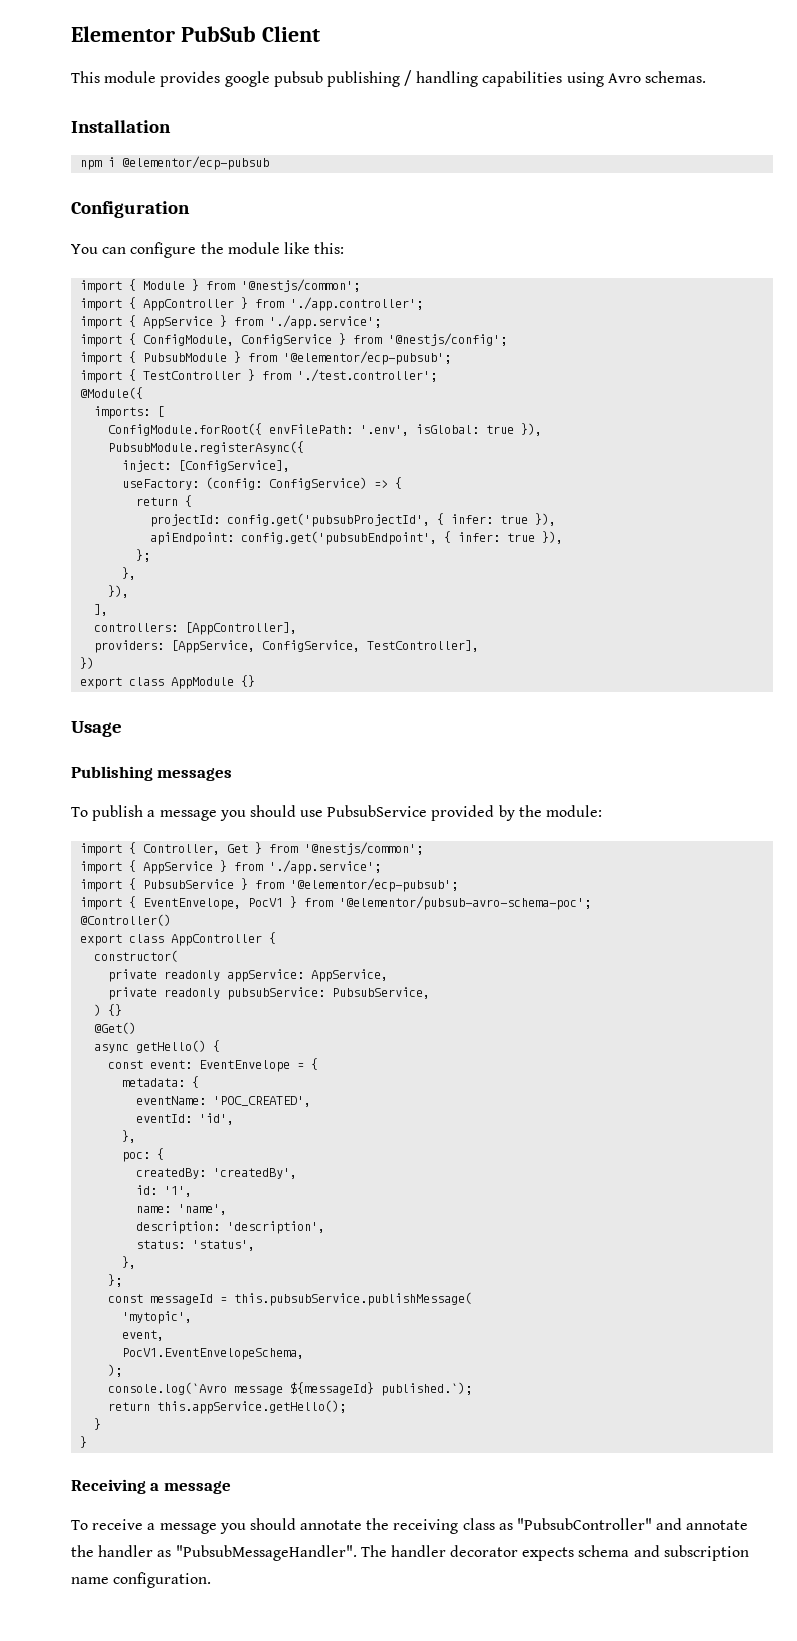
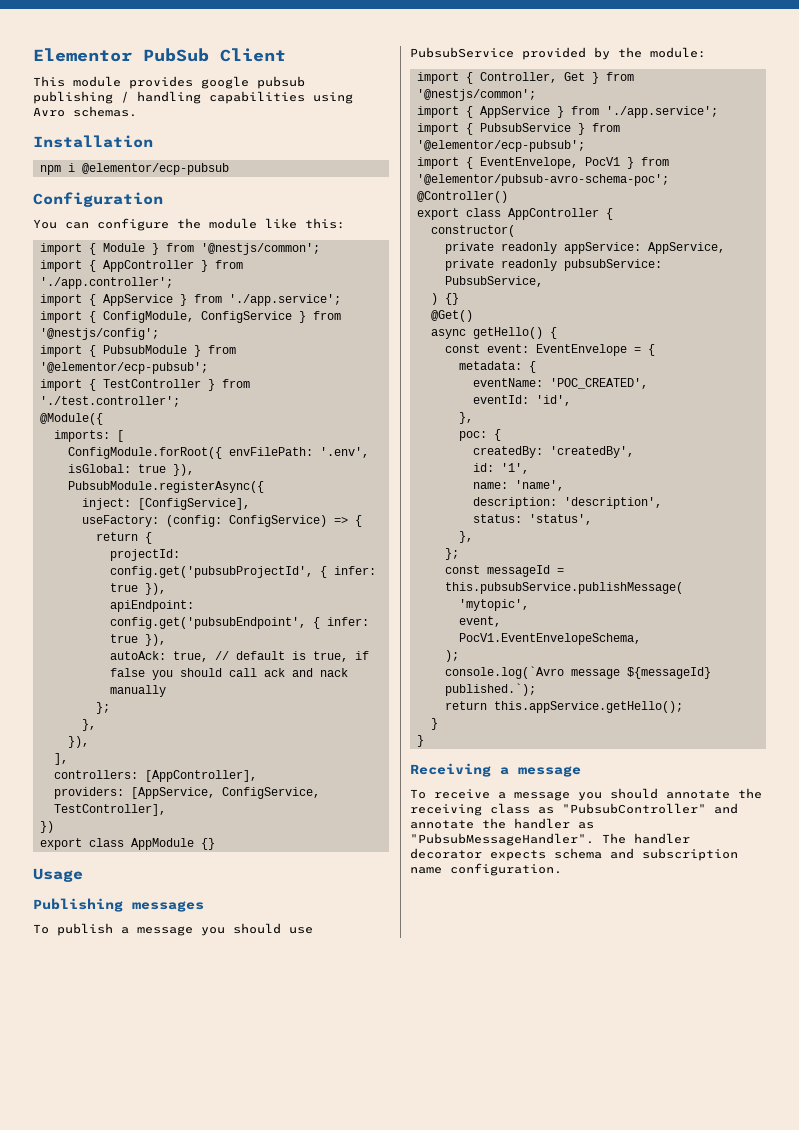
(564, 537) none -> [109,651,369,662] [109,668,348,680] [109,685,166,697] // autoAck: true, // default is true, if false you should call ack and nack manually

